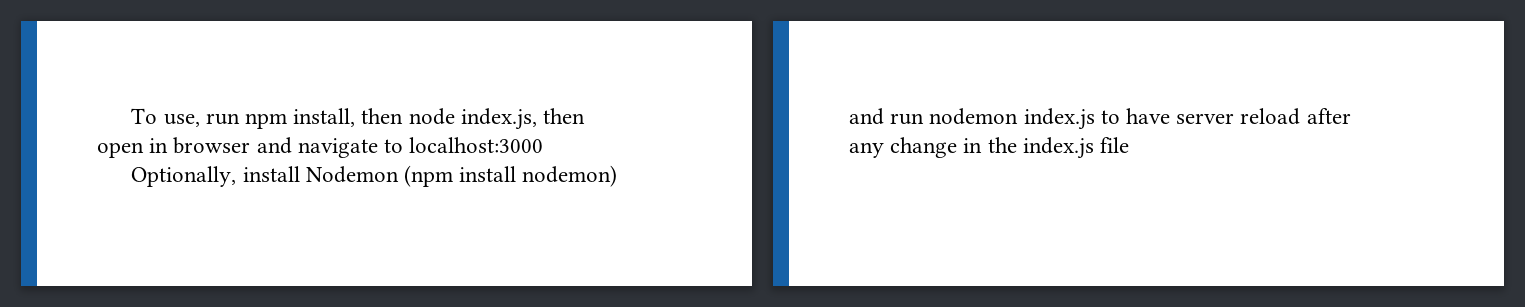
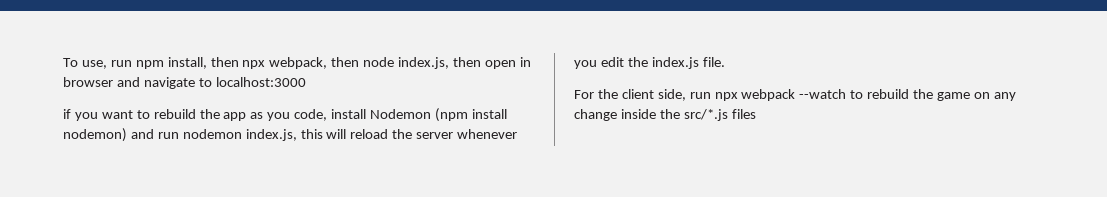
(404, 116) none -> [242,57,360,69] npx webpack, then
[131,166,237,187] Optionally, -> [63,109,328,121] if you want to rebuild the app as you code,
[1023,108,1351,130] [849,137,1130,159] index.js to have server reload after any change in the index.js file -> [245,129,518,141] [574,57,725,69] [574,89,1016,101] [574,109,756,121] index.js, this will reload the server whenever you edit the index.js file. // For the client side, run npx webpack --watch to rebuild the game on any change inside the src/*.js files

